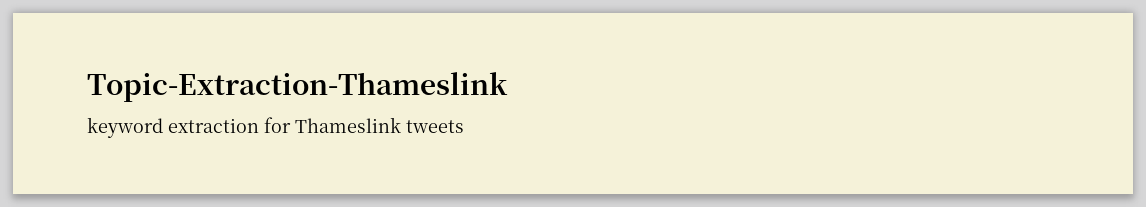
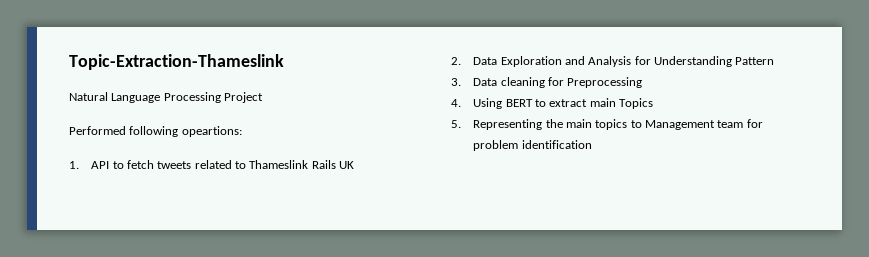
[87,117,464,138] keyword extraction for Thameslink tweets -> [69,92,264,103] [69,126,242,137] [69,160,355,169] [451,56,775,67] [451,77,643,88] [451,98,653,109] [451,119,763,130] [473,140,592,151] Natural Language Processing Project // Performed following opeartions: // 1. API to fetch tweets related to Thameslink Rails UK // 2. Data Exploration and Analysis for Understanding Pattern // 3. Data cleaning for Preprocessing // 4. Using BERT to extract main Topics // 5. Representing the main topics to Management team for problem identification

